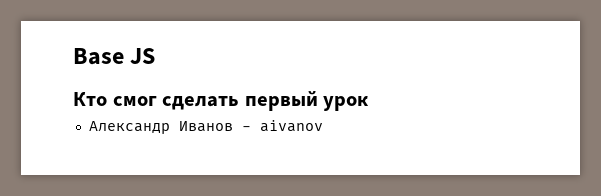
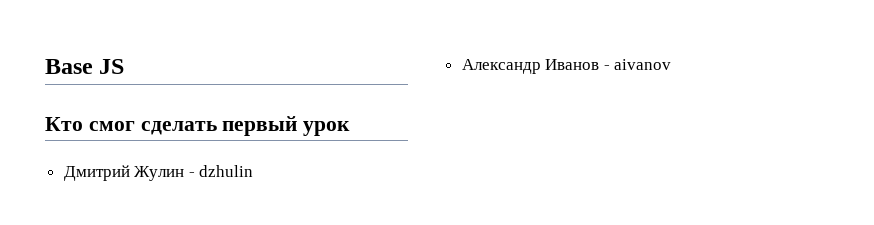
(370, 103) none -> [63,165,254,181] // Дмитрий Жулин - dzhulin

